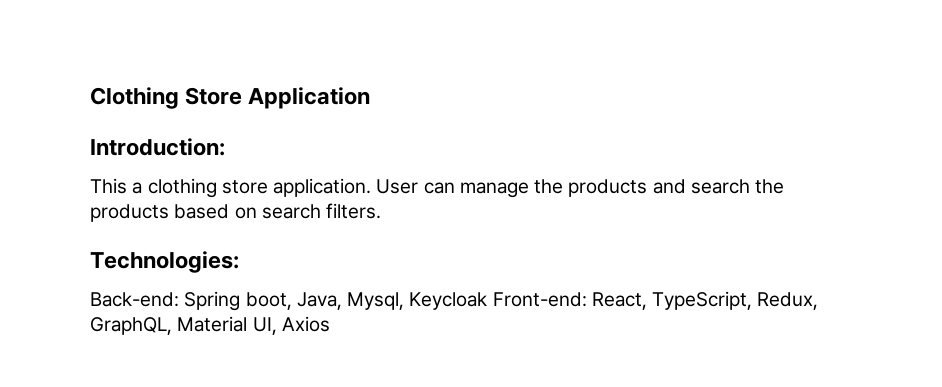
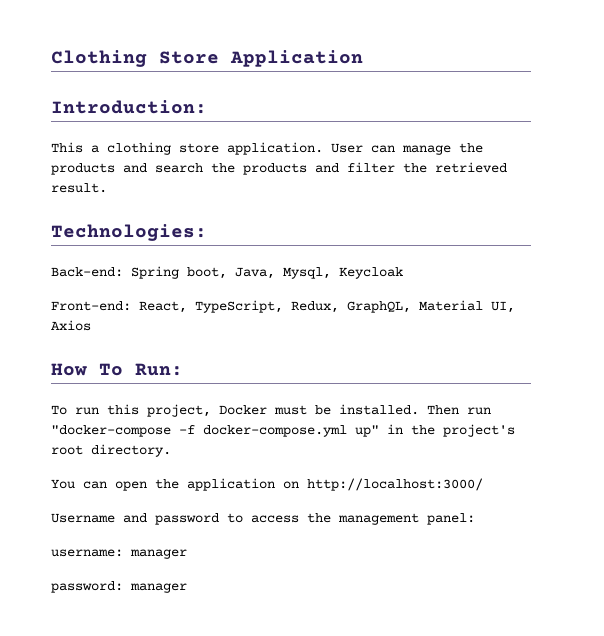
[174,203,382,219] based on search filters. -> [315,162,507,173] [51,183,107,193] and filter the retrieved result.
(488, 301) none -> (403, 273) //
(330, 324) none -> [51,363,183,376] [51,404,491,417] [51,424,515,437] [51,444,171,457] [51,478,483,491] [51,513,475,525] [51,549,187,559] [51,581,187,593] // How To Run: // To run this project, Docker must be installed. Then run "docker-compose -f docker-compose.yml up" in the project's root directory. // You can open the application on http://localhost:3000/ // Username and password to access the management panel: // username: manager // password: manager

